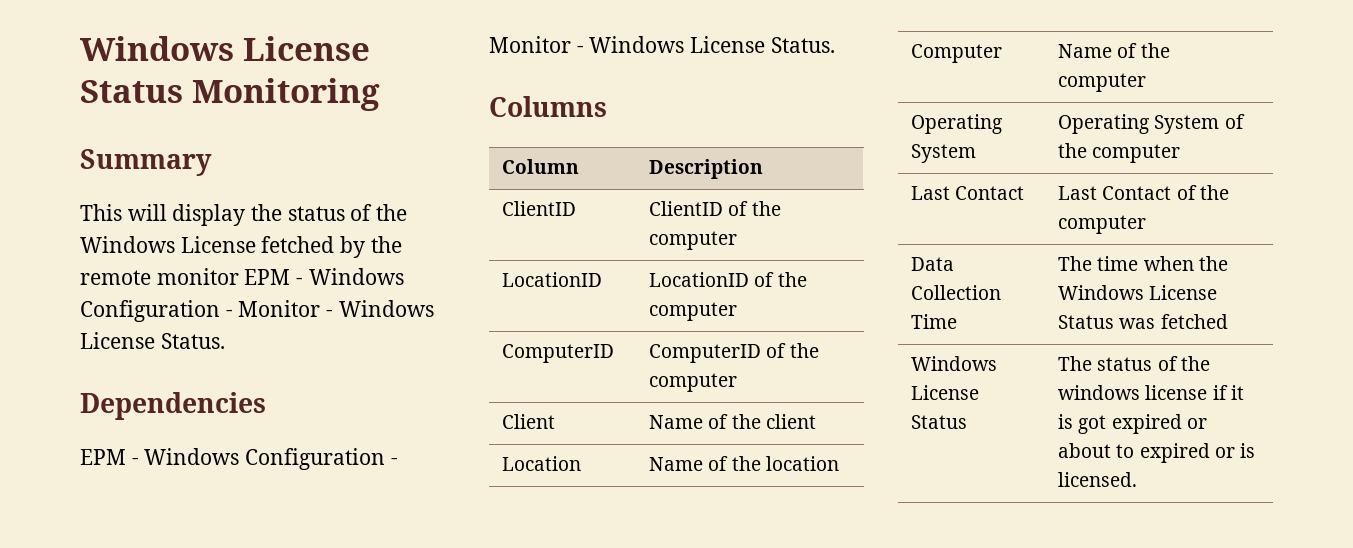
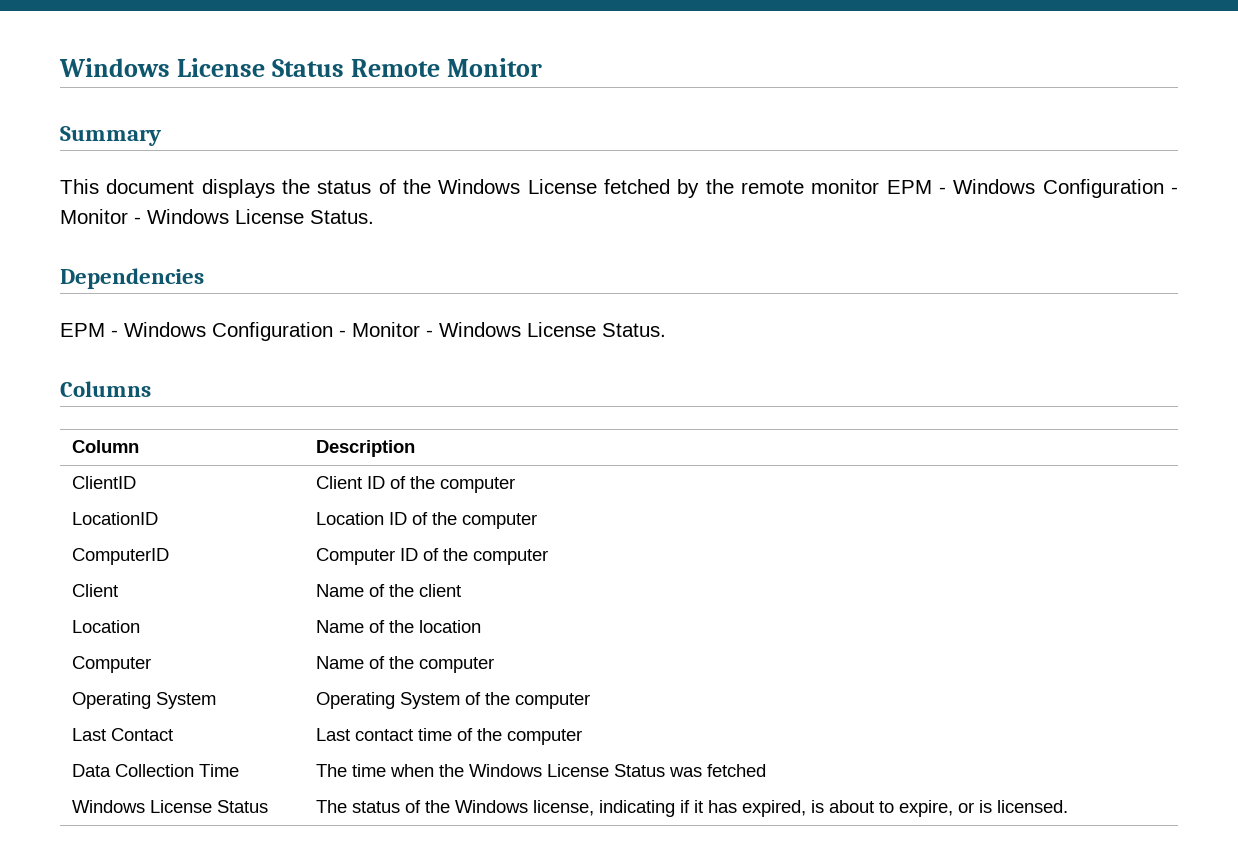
[80,36,370,61] [80,78,380,111] Windows License Status Monitoring -> [59,58,542,77] Windows License Status Remote Monitor
[127,204,246,226] will display -> [106,179,275,198] document displays
[649,201,724,216] ClientID -> [316,476,386,489] Client ID
[649,272,750,287] LocationID -> [316,512,408,525] Location ID
[649,344,762,363] ComputerID -> [316,548,419,565] Computer ID
[1102,186,1172,200] Contact -> [355,728,453,741] contact time
[1058,385,1244,400] [1058,414,1207,434] windows license if it is got expired or -> [455,800,825,817] Windows license, indicating if it has expired, is
[1139,443,1210,463] expired -> [899,800,954,817] expire,

